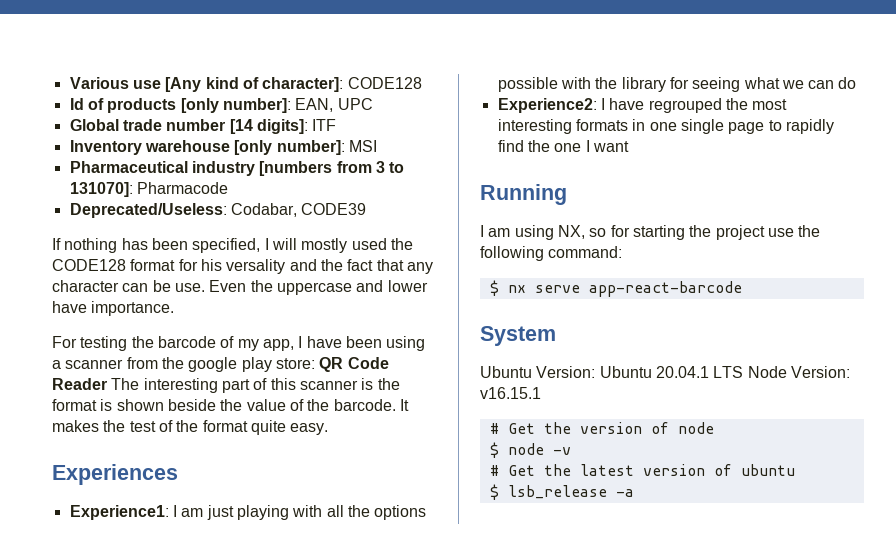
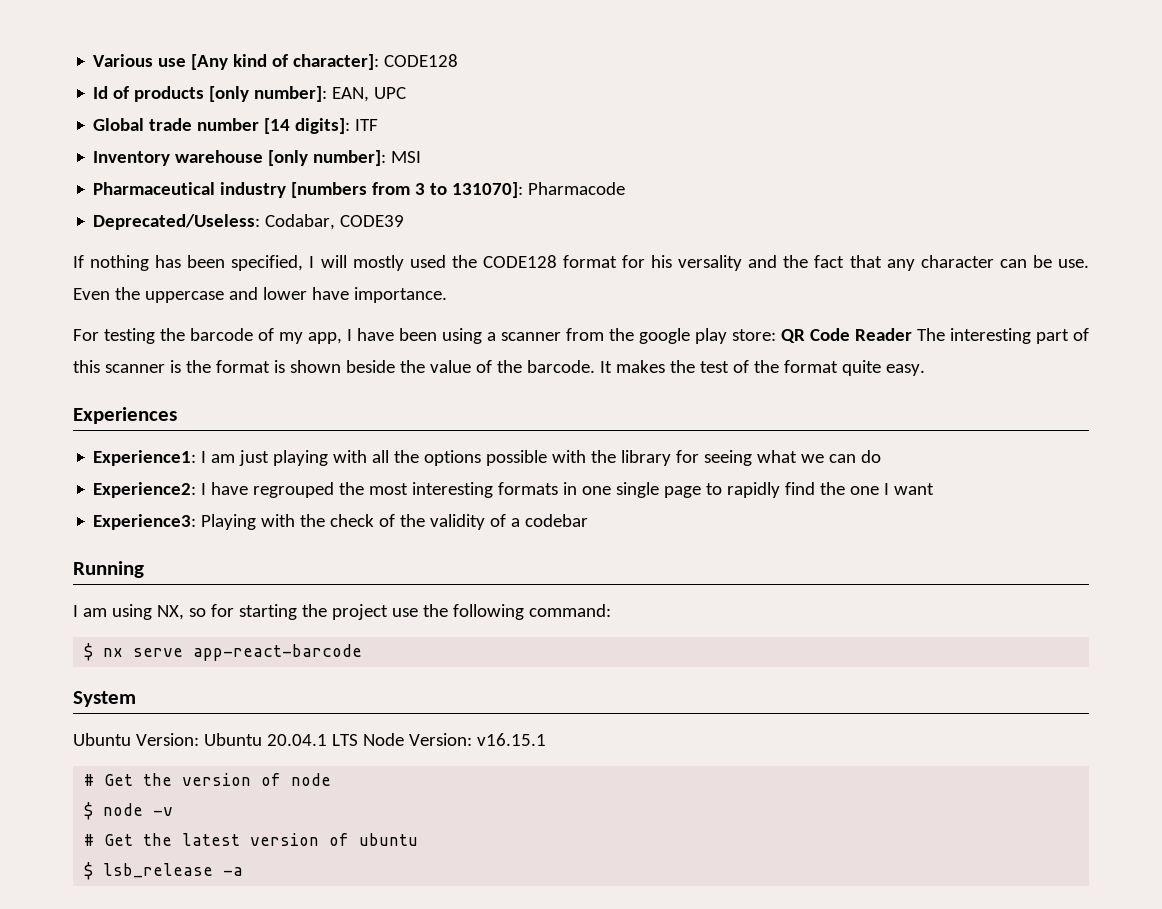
(629, 146) none -> [93,514,589,530] // Experience3: Playing with the check of the validity of a codebar

